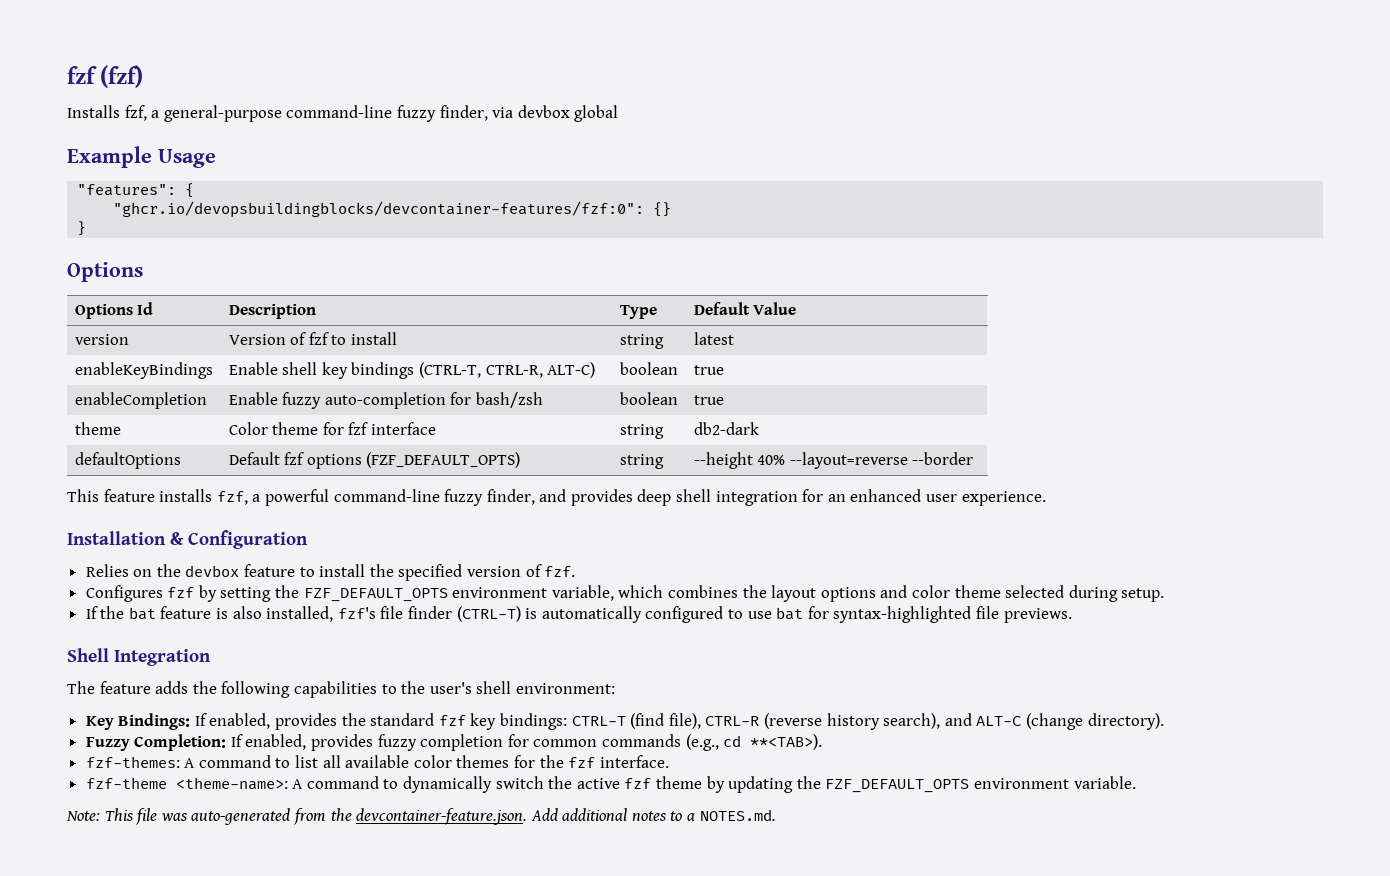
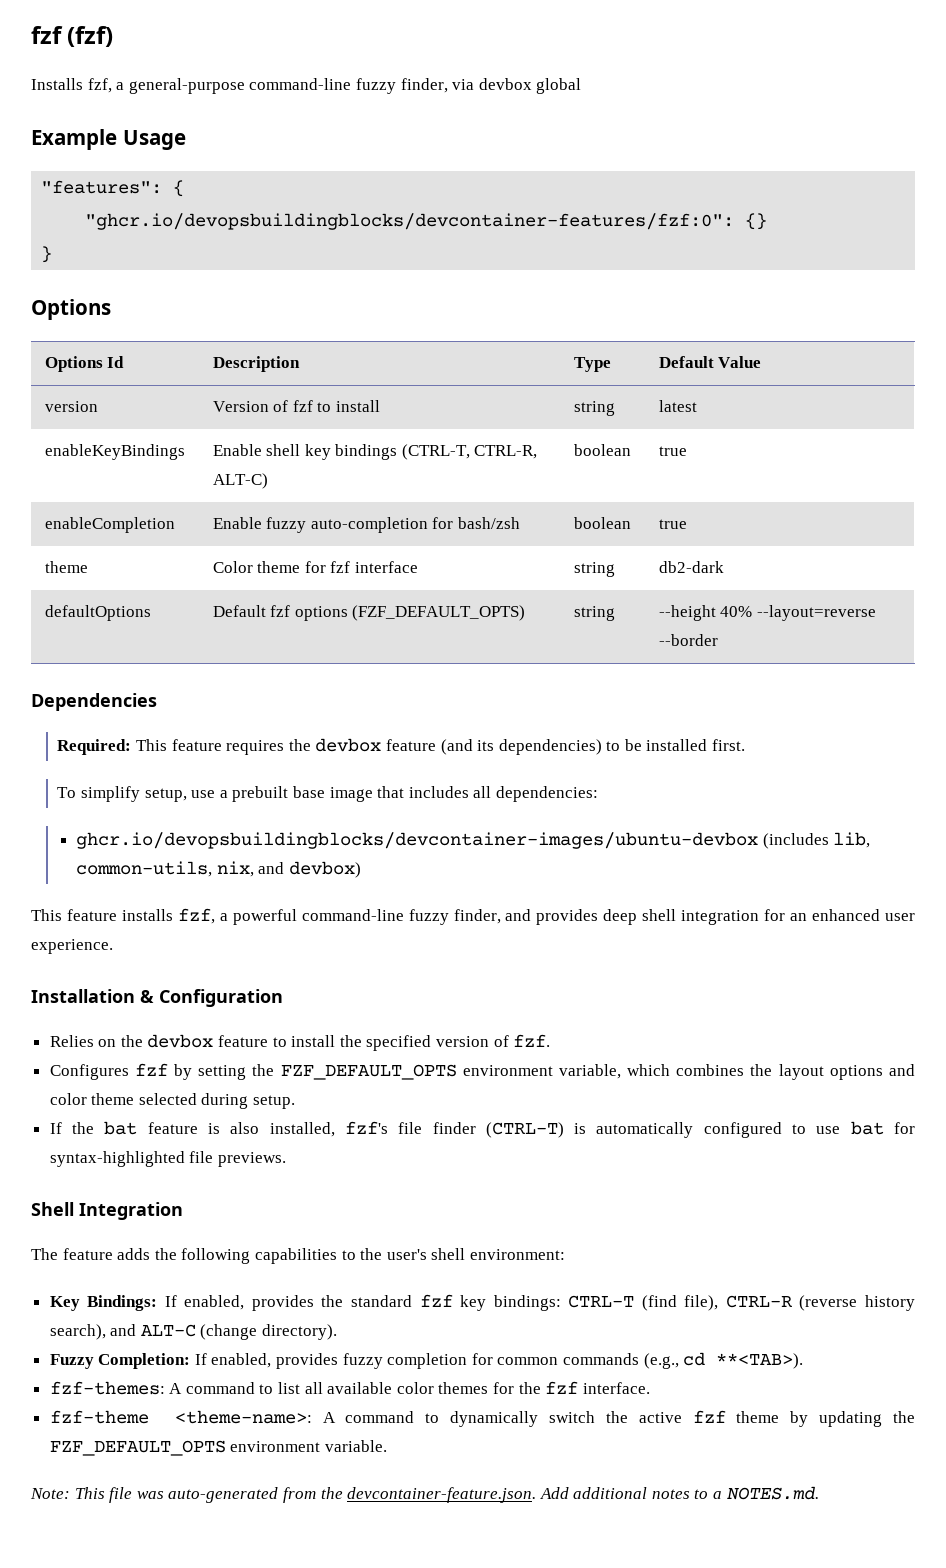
(974, 458) none -> [31,693,157,711] [57,738,746,755] [57,786,598,802] [76,832,871,849] [76,861,361,878] // Dependencies // Required: This feature requires the devbox feature (and its dependencies) to be installed first. // To simplify setup, use a prebuilt base image that includes all dependencies: // ghcr.io/devopsbuildingblocks/devcontainer-images/ubuntu-devbox (includes lib, common-utils, nix, and devbox)

